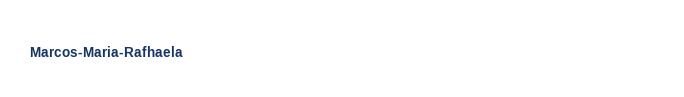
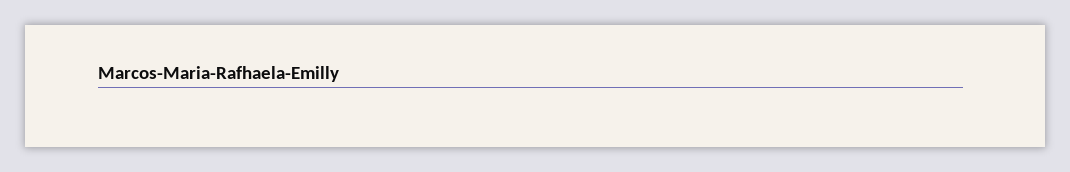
[30,46,183,57] Marcos-Maria-Rafhaela -> [98,66,339,82] Marcos-Maria-Rafhaela-Emilly

